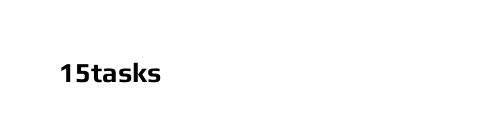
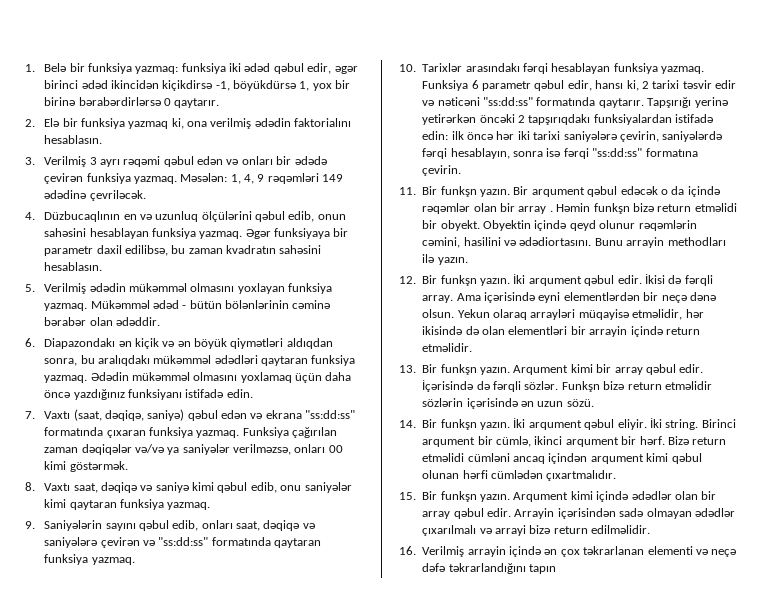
[59,62,161,83] 15tasks -> [25,63,358,74] [44,80,351,91] [44,97,220,108] [25,118,352,129] [44,135,103,144] [25,156,327,167] [44,173,344,184] [44,190,146,201] [25,211,346,222] [44,228,349,239] [44,245,322,256] [44,262,103,271] [25,283,333,294] [44,300,331,311] [44,317,160,326] [25,338,333,349] [44,355,356,366] [44,372,352,383] [44,389,253,400] [25,409,356,421] [44,427,338,438] [44,444,343,455] [44,461,128,472] [25,482,352,493] [44,499,211,510] [25,520,315,531] [44,537,322,548] [44,554,135,565] [399,63,705,74] [422,80,736,91] [422,97,728,108] [422,114,714,125] [422,131,723,142] [422,148,698,159] [422,165,462,176] [399,186,720,197] [422,203,737,214] [422,220,697,231] [422,237,726,248] [422,254,468,265] [399,274,713,286] [422,292,716,303] [422,309,704,320] [422,326,700,337] [422,343,473,352] [399,364,704,375] [422,380,712,392] [422,398,594,409] [399,418,736,430] [422,436,727,447] [422,453,702,464] [422,470,617,481] [399,491,717,502] [422,508,735,519] [422,525,651,536] [399,546,737,557] [422,563,556,574] 1. Belə bir funksiya yazmaq: funksiya iki ədəd qəbul edir, əgər birinci ədəd ikincidən kiçikdirsə -1, böyükdürsə 1, yox bir birinə bərabərdirlərsə 0 qaytarır. // 2. Elə bir funksiya yazmaq ki, ona verilmiş ədədin faktorialını hesablasın. // 3. Verilmiş 3 ayrı rəqəmi qəbul edən və onları bir ədədə çevirən funksiya yazmaq. Məsələn: 1, 4, 9 rəqəmləri 149 ədədinə çevriləcək. // 4. Düzbucaqlının en və uzunluq ölçülərini qəbul edib, onun sahəsini hesablayan funksiya yazmaq. Əgər funksiyaya bir parametr daxil edilibsə, bu zaman kvadratın sahəsini hesablasın. // 5. Verilmiş ədədin mükəmməl olmasını yoxlayan funksiya yazmaq. Mükəmməl ədəd - bütün bölənlərinin cəminə bərabər olan ədəddir. // 6. Diapazondakı ən kiçik və ən böyük qiymətləri aldıqdan sonra, bu aralıqdakı mükəmməl ədədləri qaytaran funksiya yazmaq. Ədədin mükəmməl olmasını yoxlamaq üçün daha öncə yazdığınız funksiyanı istifadə edin. // 7. Vaxtı (saat, dəqiqə, saniyə) qəbul edən və ekrana "ss:dd:ss" formatında çıxaran funksiya yazmaq. Funksiya çağırılan zaman dəqiqələr və/və ya saniyələr verilməzsə, onları 00 kimi göstərmək. // 8. Vaxtı saat, dəqiqə və saniyə kimi qəbul edib, onu saniyələr kimi qaytaran funksiya yazmaq. // 9. Saniyələrin sayını qəbul edib, onları saat, dəqiqə və saniyələrə çevirən və "ss:dd:ss" formatında qaytaran funksiya yazmaq. // 10. Tarixlər arasındakı fərqi hesablayan funksiya yazmaq. Funksiya 6 parametr qəbul edir, hansı ki, 2 tarixi təsvir edir və nəticəni "ss:dd:ss" formatında qaytarır. Tapşırığı yerinə yetirərkən öncəki 2 tapşırıqdakı funksiyalardan istifadə edin: ilk öncə hər iki tarixi saniyələrə çevirin, saniyələrdə fərqi hesablayın, sonra isə fərqi "ss:dd:ss" formatına çevirin. // 11. Bir funkşn yazın. Bir arqument qəbul edəcək o da içində rəqəmlər olan bir array . Həmin funkşn bizə return etməlidi bir obyekt. Obyektin içində qeyd olunur rəqəmlərin cəmini, hasilini və ədədiortasını. Bunu arrayin methodları ilə yazın. // 12. Bir funkşn yazın. İki arqument qəbul edir. İkisi də fərqli array. Ama içərisində eyni elementlərdən bir neçə dənə olsun. Yekun olaraq arrayləri müqayisə etməlidir, hər ikisində də olan elementləri bir arrayin içində return etməlidir. // 13. Bir funkşn yazın. Arqument kimi bir array qəbul edir. İçərisində də fərqli sözlər. Funkşn bizə return etməlidir sözlərin içərisində ən uzun sözü. // 14. Bir funkşn yazın. İki arqument qəbul eliyir. İki string. Birinci arqument bir cümlə, ikinci arqument bir hərf. Bizə return etməlidi cümləni ancaq içindən arqument kimi qəbul olunan hərfi cümlədən çıxartmalıdır. // 15. Bir funkşn yazın. Arqument kimi içində ədədlər olan bir array qəbul edir. Arrayin içərisindən sadə olmayan ədədlər çıxarılmalı və arrayi bizə return edilməlidir. // 16. Verilmiş arrayin içində ən çox təkrarlanan elementi və neçə dəfə təkrarlandığını tapın

